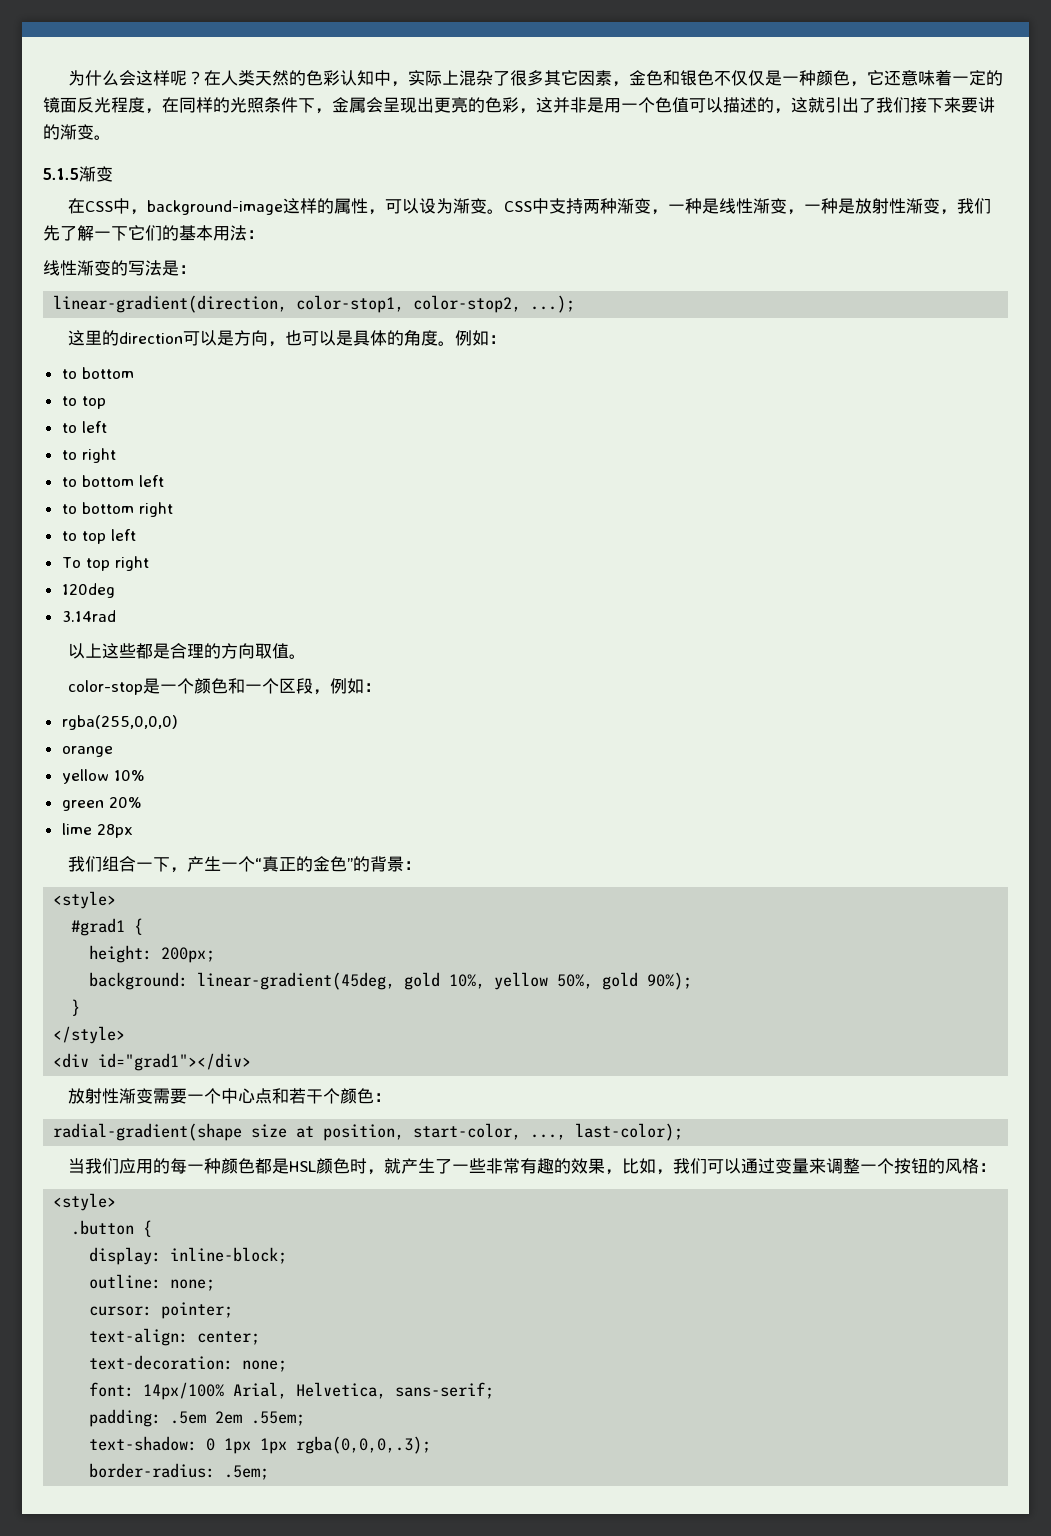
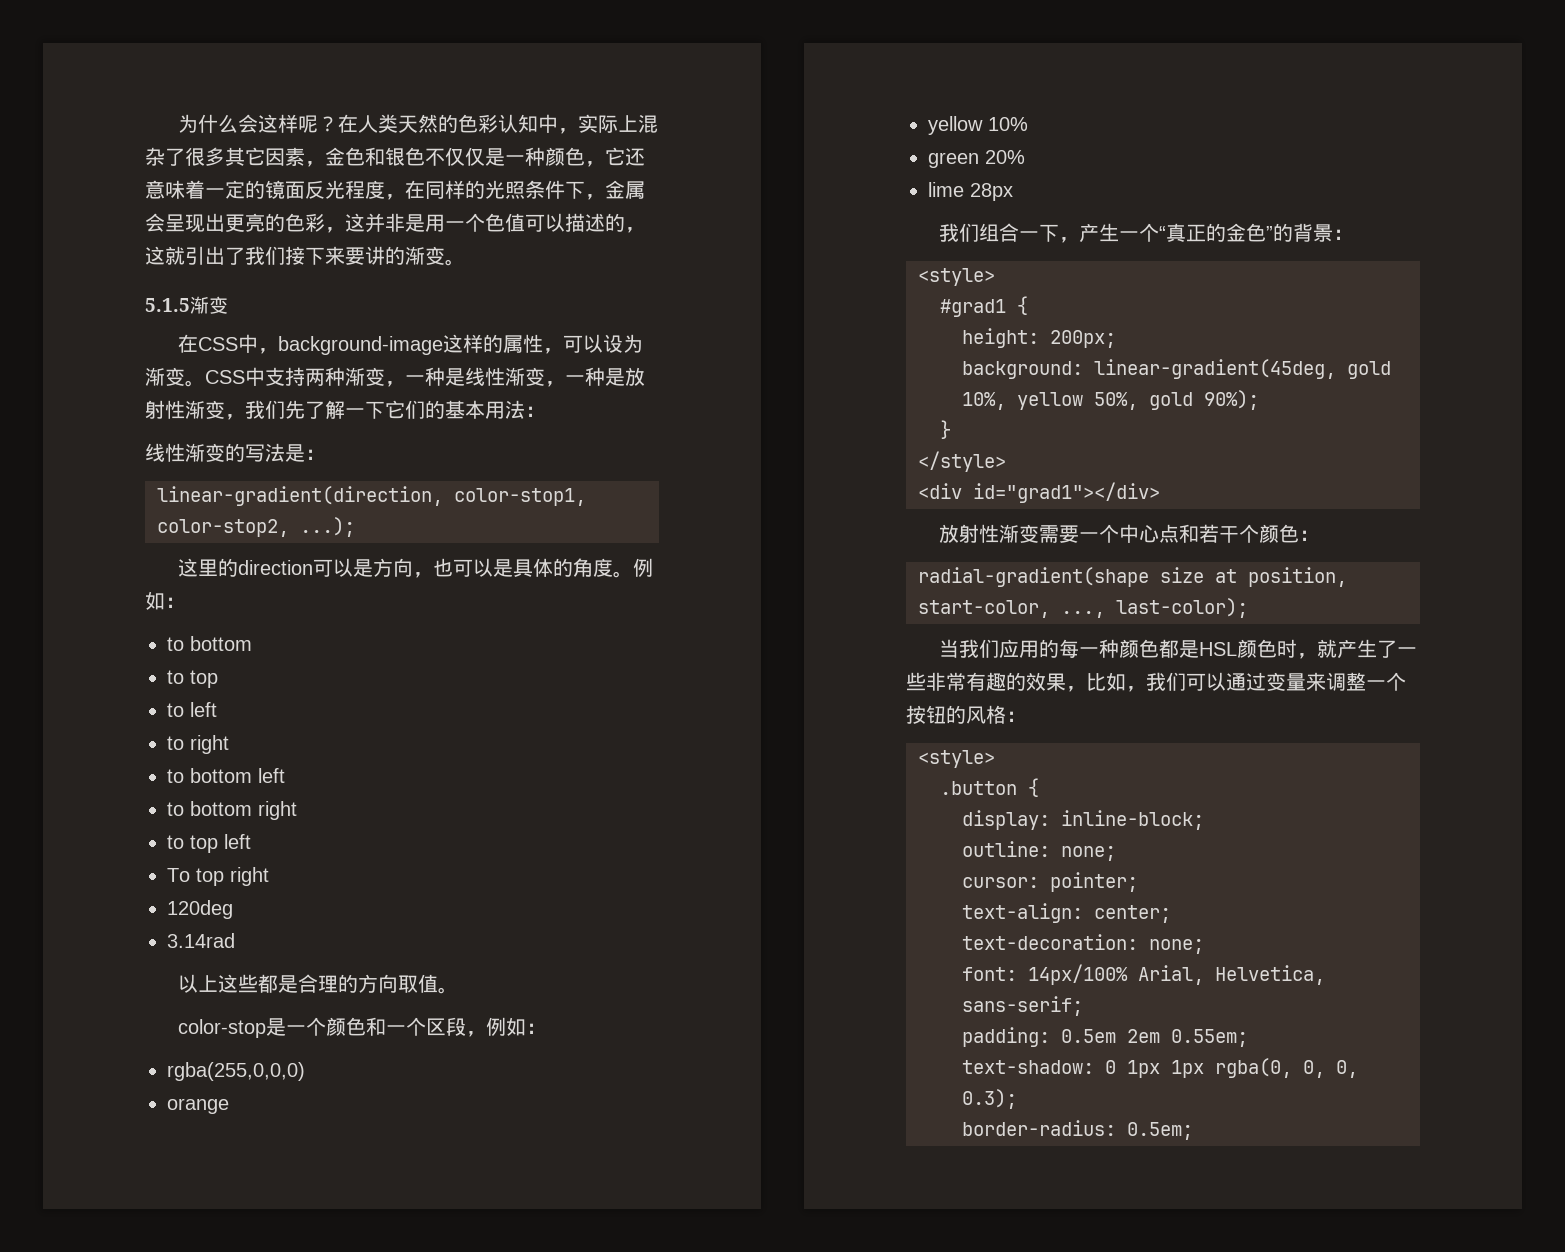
[170,1411,306,1426] .5em 2em .55em; -> [1061,1029,1248,1047] 0.5em 2em 0.55em;
[296,1436,432,1454] rgba(0,0,0,.3); -> [1215,1058,1358,1078] [962,1089,1017,1109] rgba(0, 0, 0, 0.3);
[224,1465,270,1480] .5em; -> [1127,1122,1193,1140] 0.5em;

